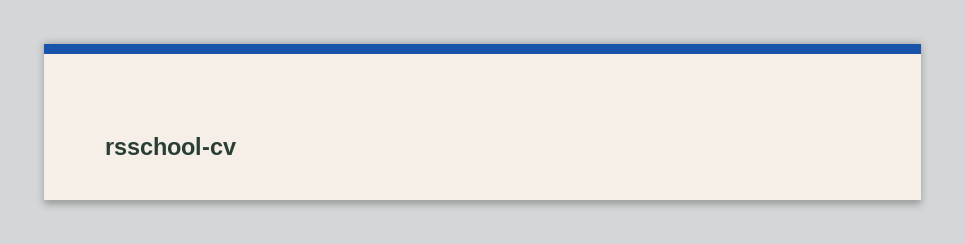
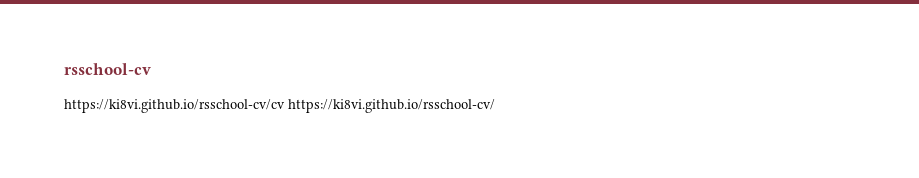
(236, 146) none -> [64,99,495,113] // https://ki8vi.github.io/rsschool-cv/cv https://ki8vi.github.io/rsschool-cv/

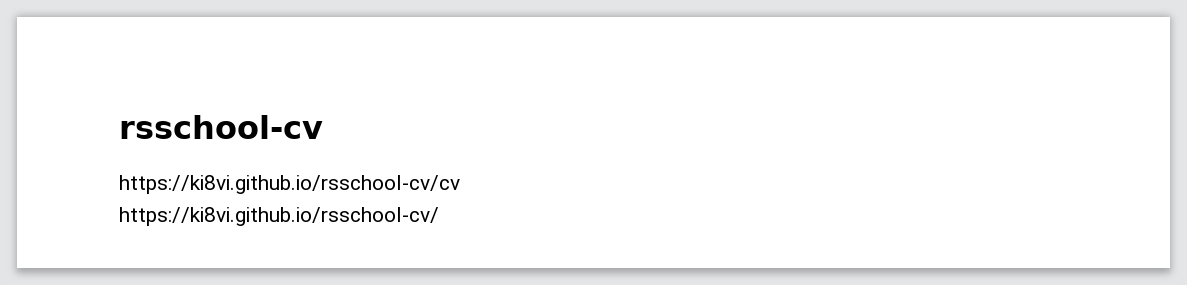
(285, 106) none -> (460, 184) //

